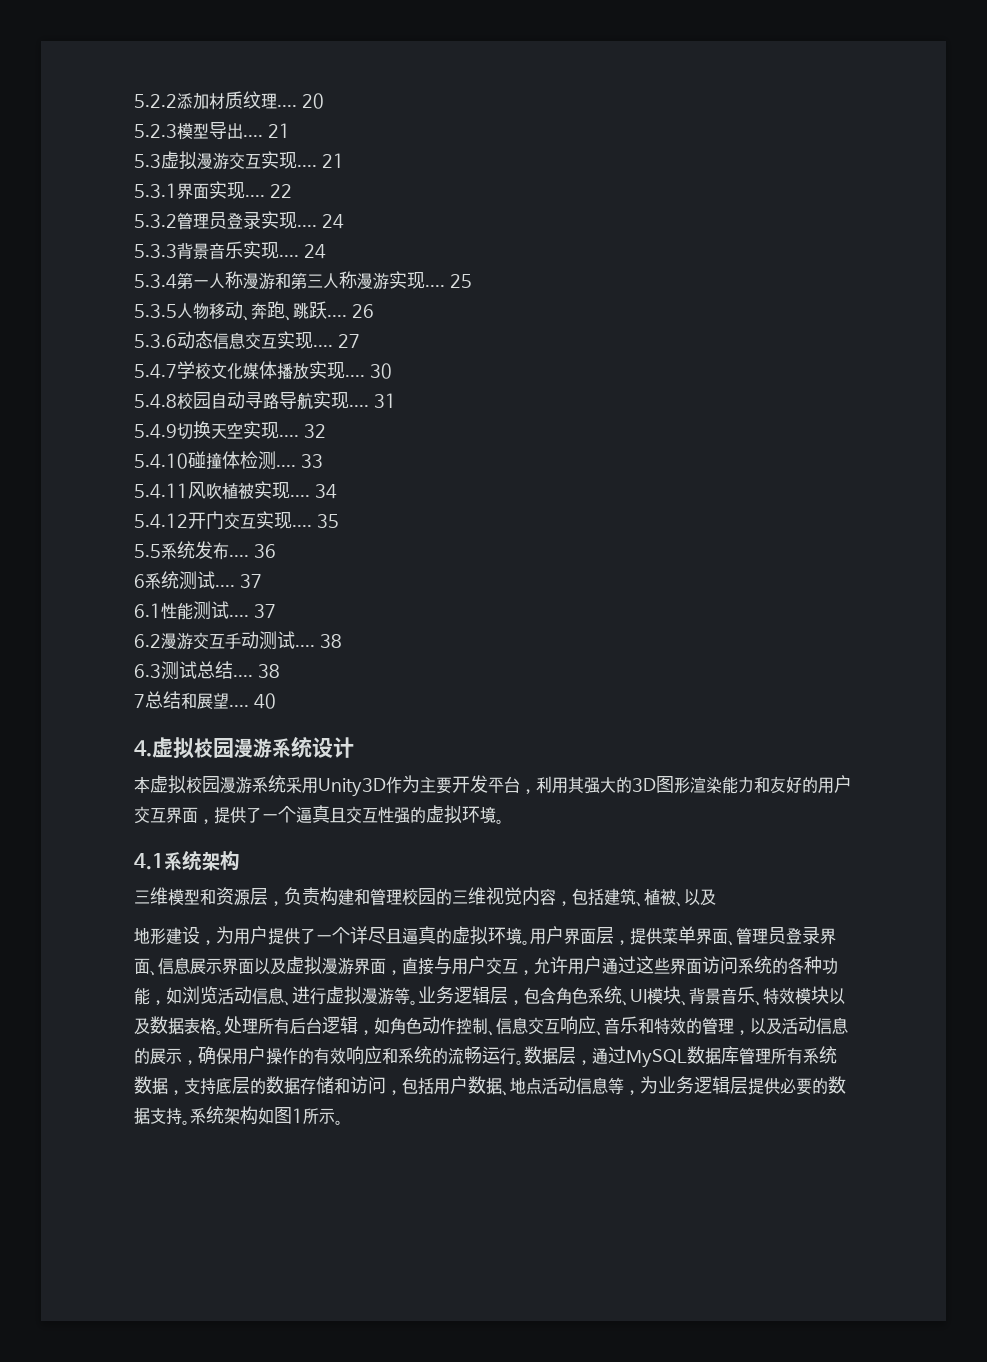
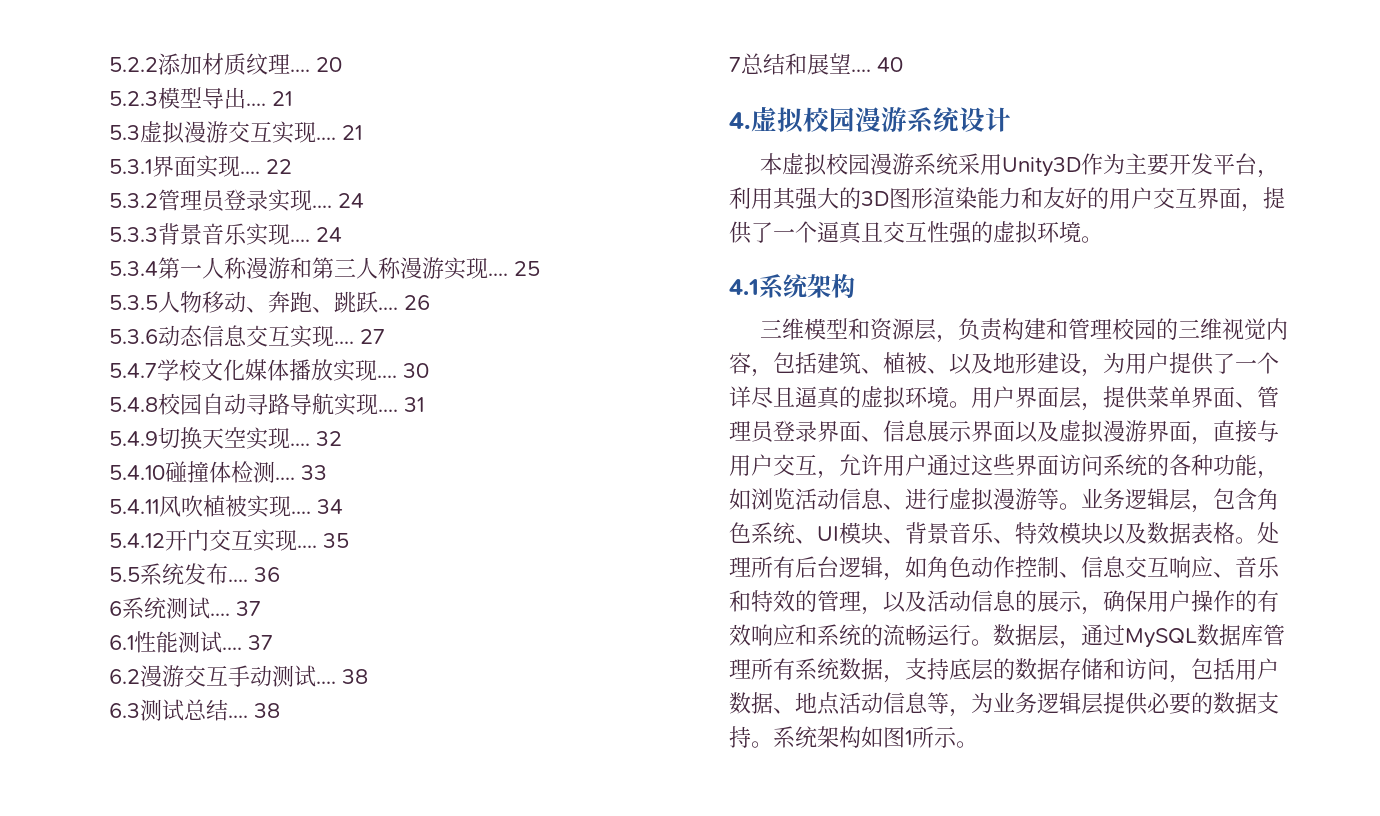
(716, 897) // -> (993, 363) none

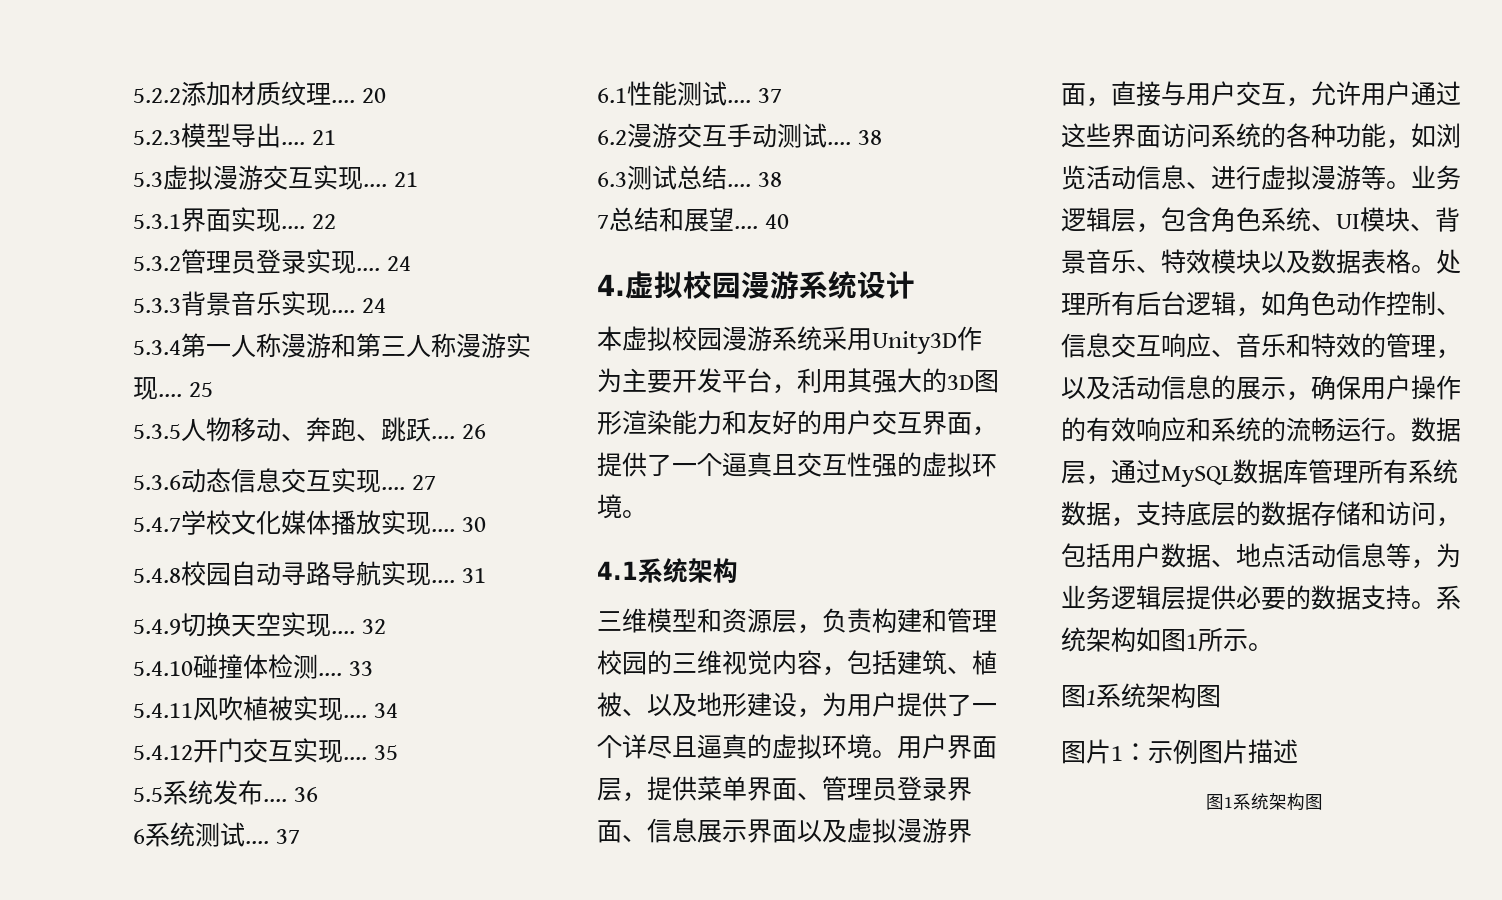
(978, 744) none -> [1061,683,1221,708] [1061,739,1298,764] [1205,793,1323,811] // 图1系统架构图 // 图片1：示例图片描述 // 图1系统架构图

